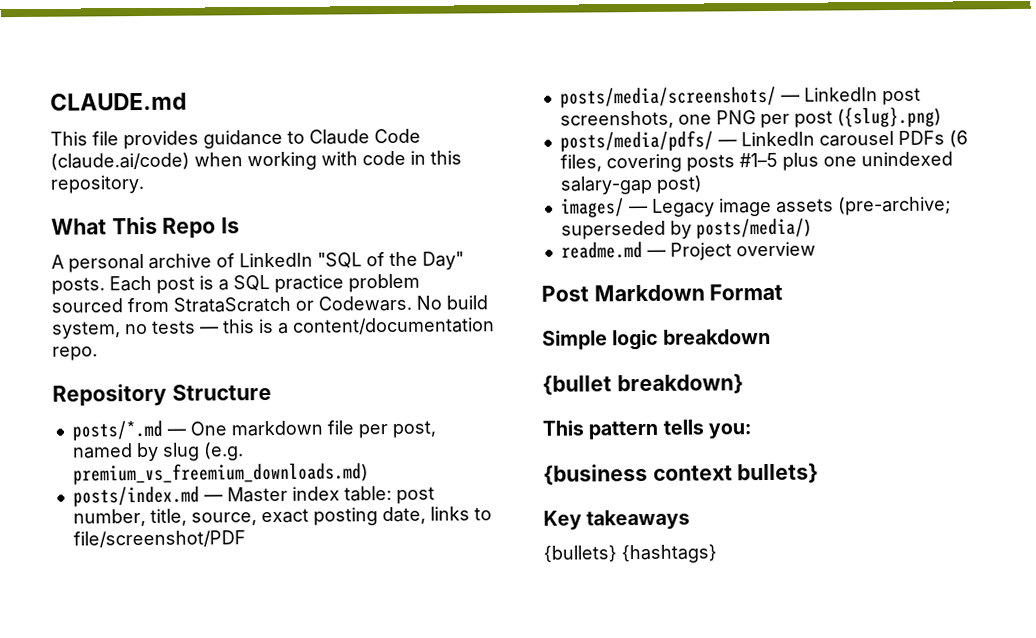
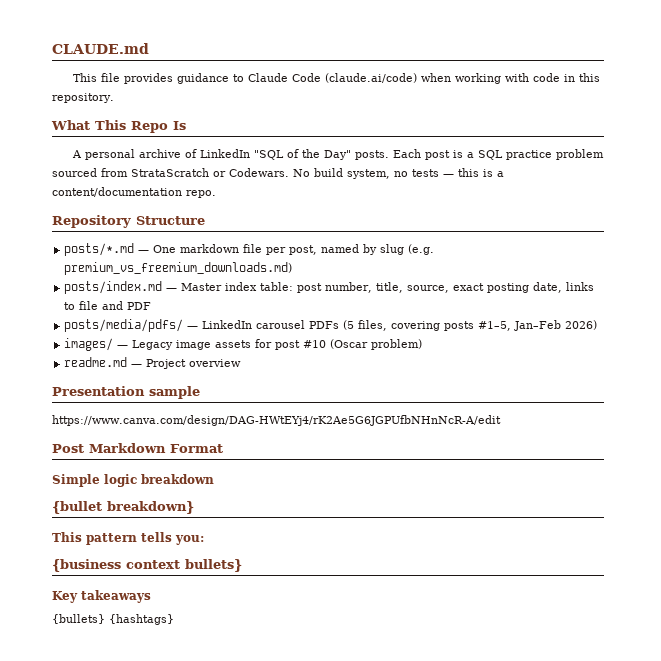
[72,530,246,548] [559,85,921,108] [559,106,942,129] file/screenshot/PDF // posts/media/screenshots/ — LinkedIn post screenshots, one PNG per post ({slug}.png) -> [79,301,152,310] file and PDF
[948,130,968,148] (6 -> [343,320,355,330] (5
[738,151,953,171] [559,175,702,195] #1–5 plus one unindexed salary-gap post) -> [478,320,598,331] #1–5, Jan–Feb 2026)
[837,196,951,216] [560,217,812,240] (pre-archive; superseded by posts/media/) -> [255,339,423,350] for post #10 (Oscar problem)
(816, 249) none -> [52,386,200,399] [52,415,501,426] // Presentation sample // https://www.canva.com/design/DAG-HWtEYj4/rK2Ae5G6JGPUfbNHnNcR-A/edit

